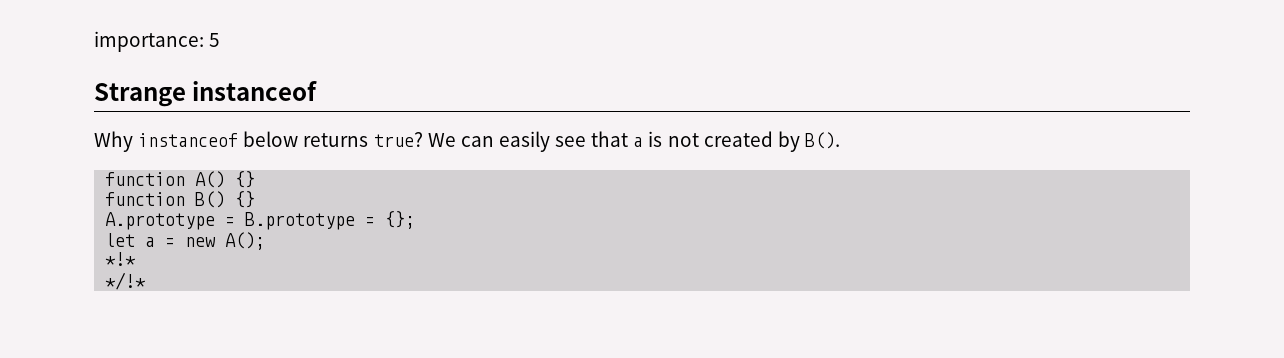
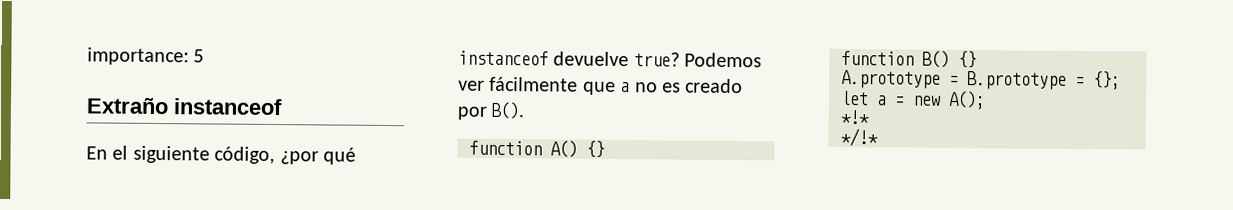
[94,83,186,107] Strange -> [86,97,169,115] Extraño
[94,131,800,152] Why instanceof below returns true? We can easily see that a is not created by -> [86,145,356,165] [458,50,763,68] [458,76,744,95] [457,106,487,120] En el siguiente código, ¿por qué instanceof devuelve true? Podemos ver fácilmente que a no es creado por

